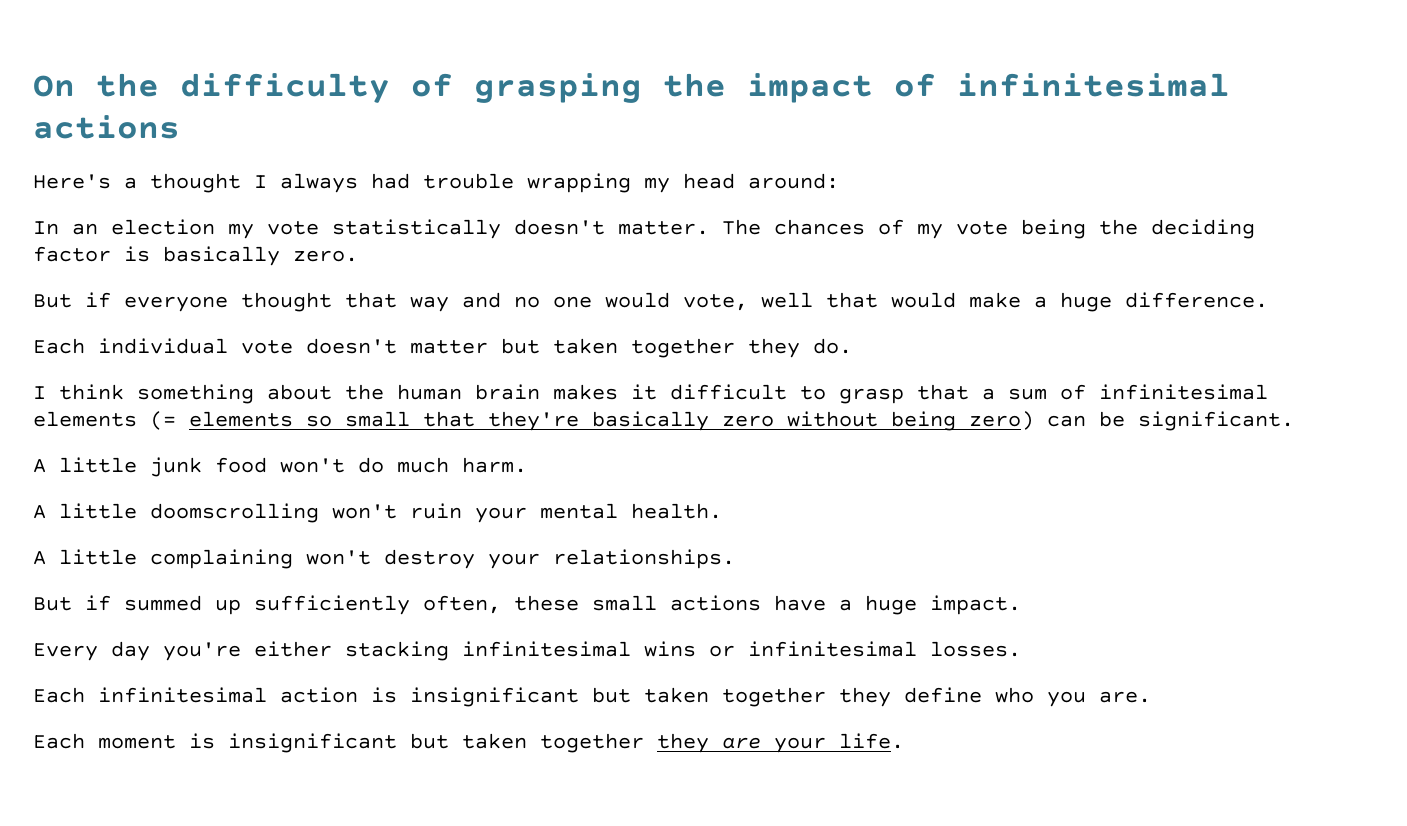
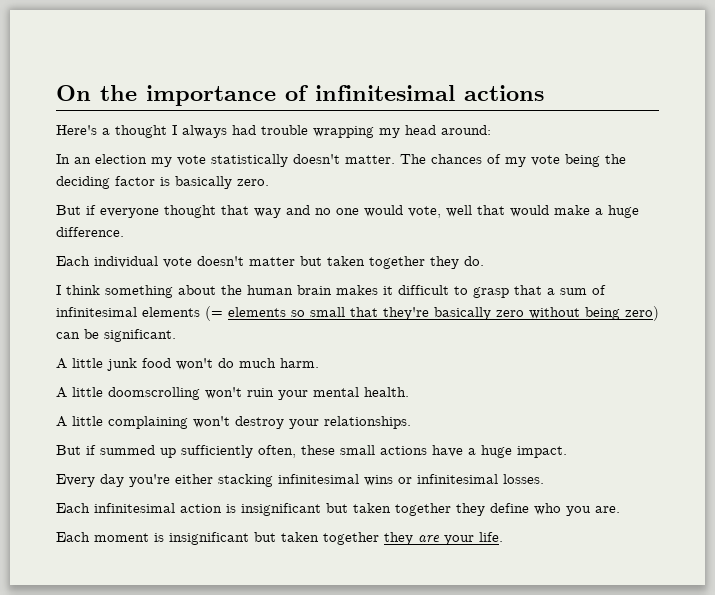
[180,73,873,103] difficulty of grasping the impact -> [146,85,276,106] importance

